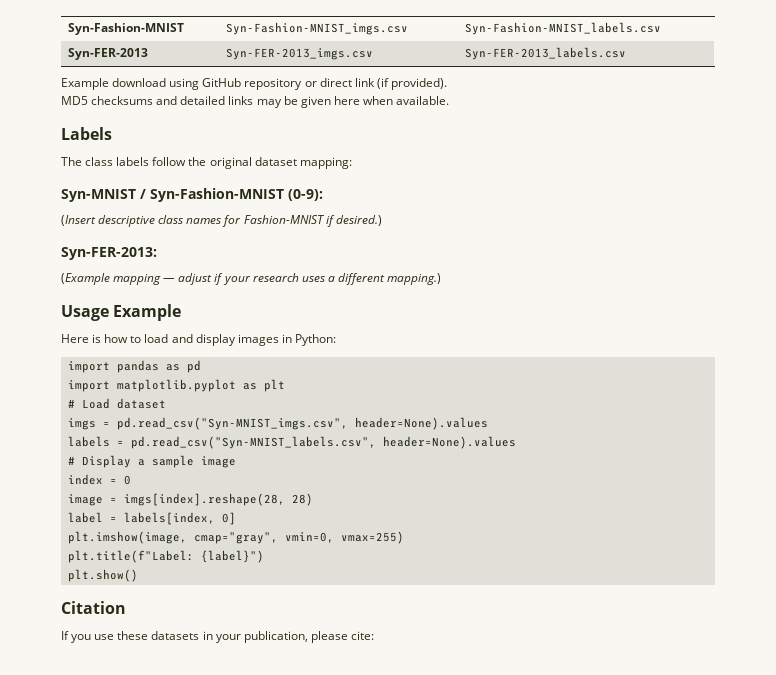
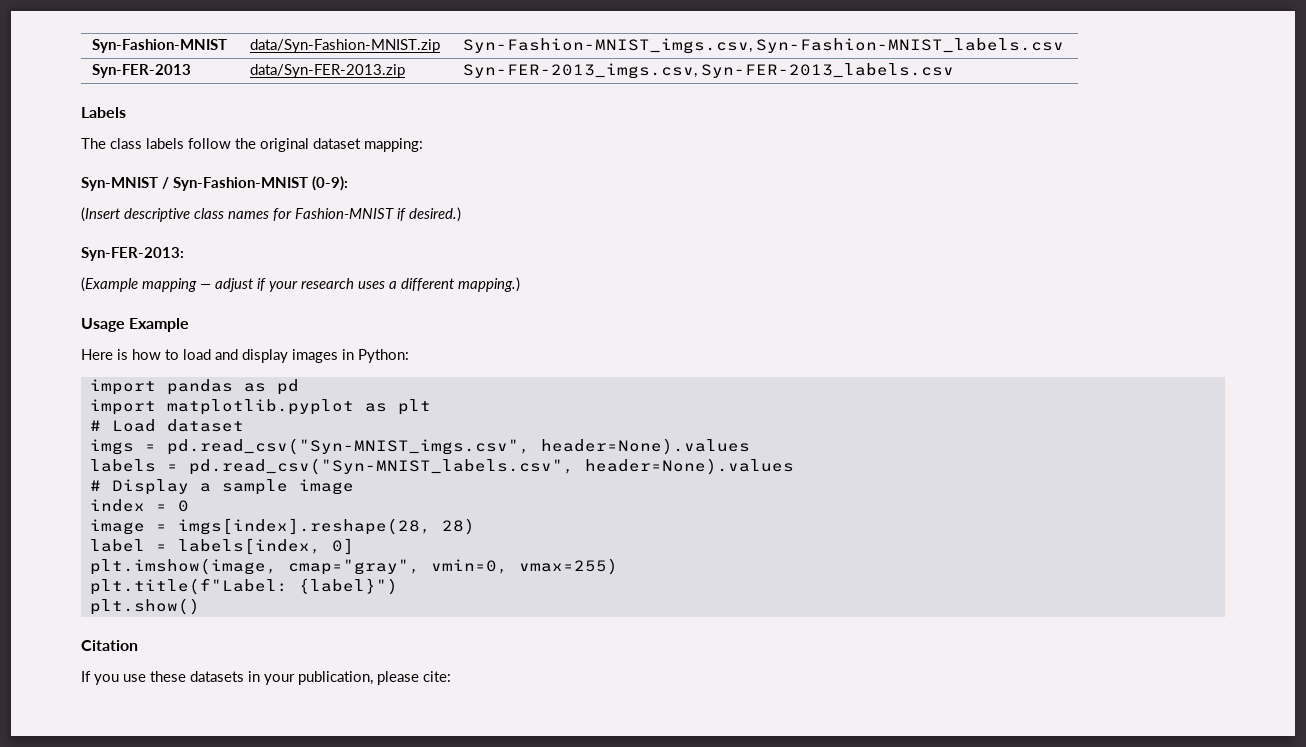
[225,22,408,35] Syn-Fashion-MNIST_imgs.csv | -> [250,39,441,53] [463,38,753,54] data/Syn-Fashion-MNIST.zip | Syn-Fashion-MNIST_imgs.csv,
[225,48,373,60] Syn-FER-2013_imgs.csv | -> [250,64,406,78] [463,63,698,79] data/Syn-FER-2013.zip | Syn-FER-2013_imgs.csv,
[61,78,447,90] [61,96,450,108] // Example download using GitHub repository or direct link (if provided). // MD5 checksums and detailed links may be given here when available. -> (955, 70) none

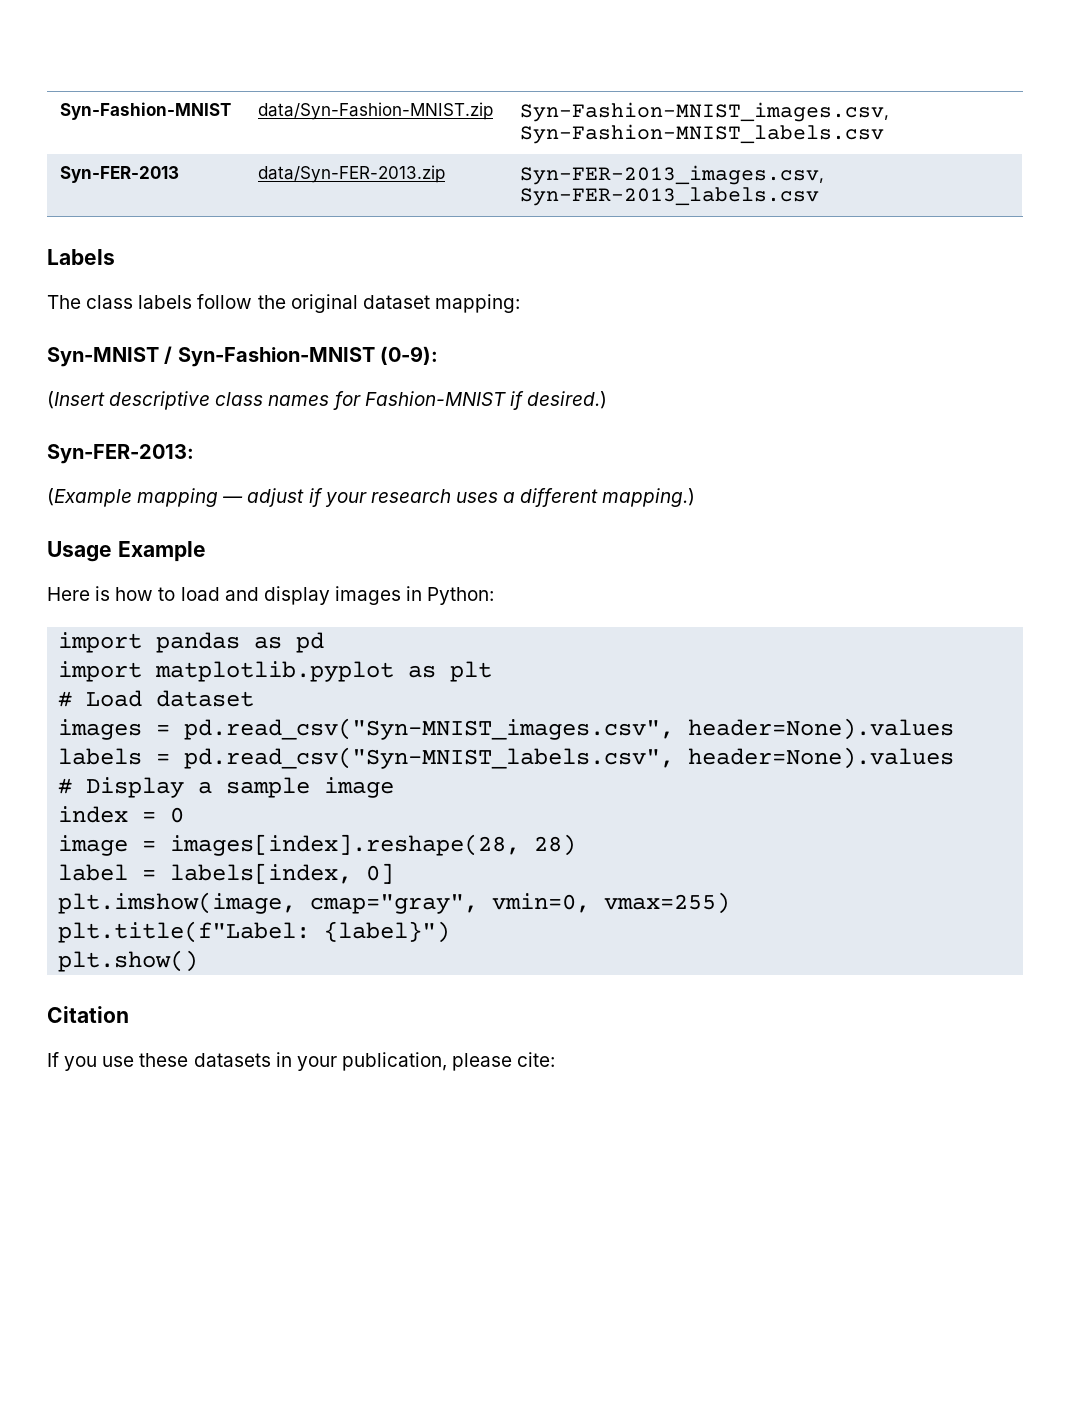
[463,38,753,54] Syn-Fashion-MNIST_imgs.csv, -> [520,102,890,122] Syn-Fashion-MNIST_images.csv,
[463,63,698,79] Syn-FER-2013_imgs.csv, -> [520,165,825,185] Syn-FER-2013_images.csv,
[89,438,530,455] imgs = pd.read_csv("Syn-MNIST_imgs.csv", -> [58,718,675,740] images = pd.read_csv("Syn-MNIST_images.csv",
[177,518,431,535] imgs[index].reshape(28, -> [170,834,521,856] images[index].reshape(28,

